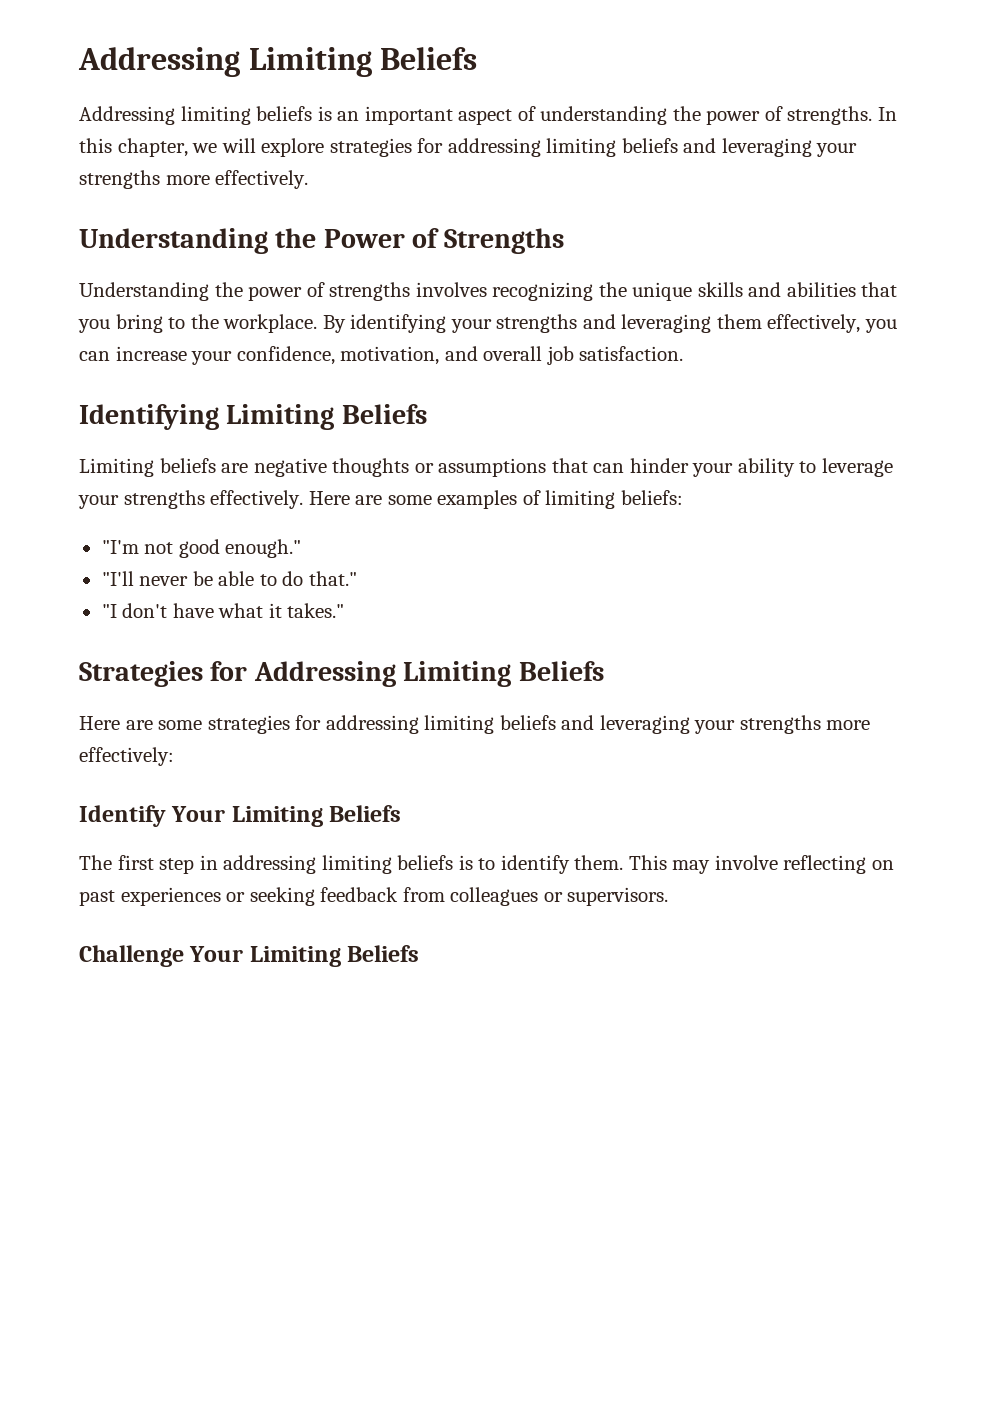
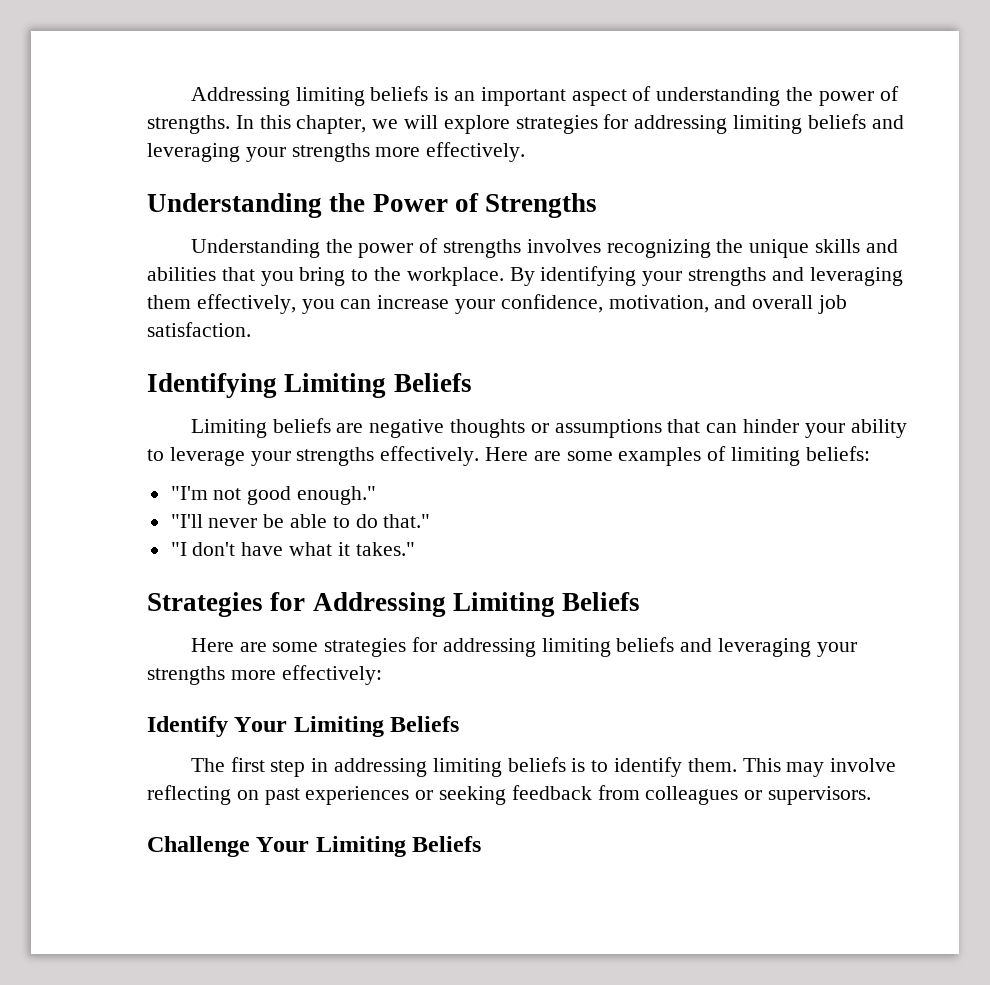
[78,47,478,77] [79,106,175,125] Addressing Limiting Beliefs // Addressing -> [190,87,290,106] Addressing

